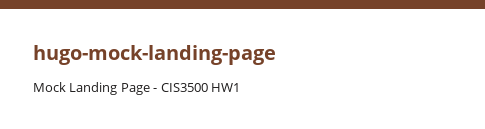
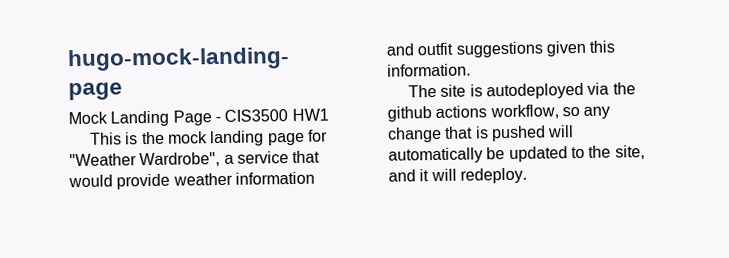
(240, 87) none -> [89,129,328,147] [69,150,321,168] [68,171,315,190] [386,40,616,58] [387,63,471,77] [407,82,636,100] [387,104,611,122] [387,125,575,143] [388,145,645,164] [388,167,527,184] // This is the mock landing page for "Weather Wardrobe", a service that would provide weather information and outfit suggestions given this information. // The site is autodeployed via the github actions workflow, so any change that is pushed will automatically be updated to the site, and it will redeploy.

